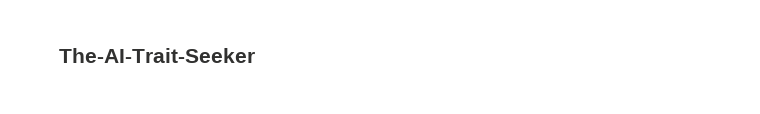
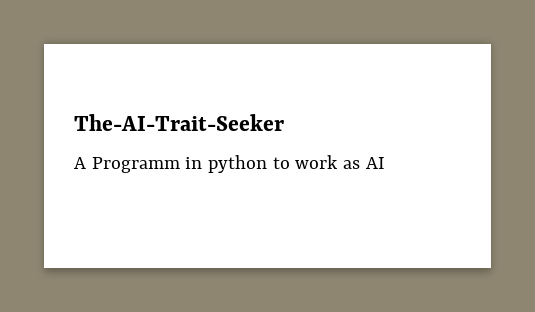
(255, 55) none -> [74,155,385,173] // A Programm in python to work as AI

